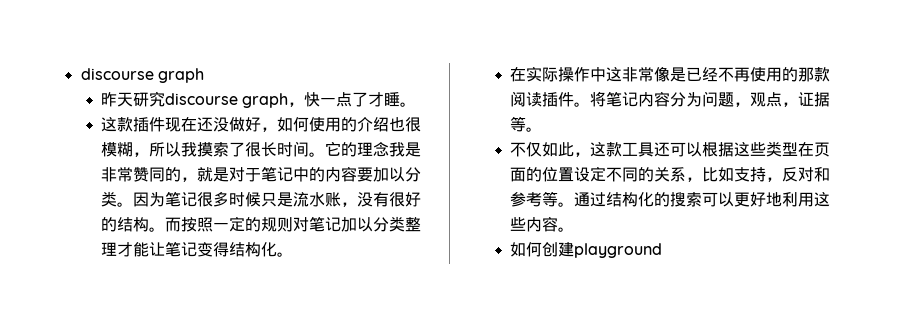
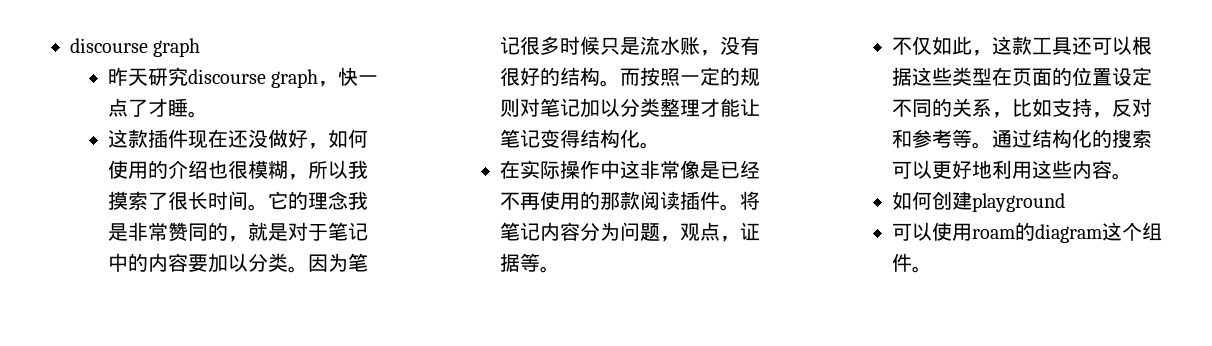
(663, 250) none -> [891,222,1162,243] [891,253,932,273] // 可以使用roam的diagram这个组件。

